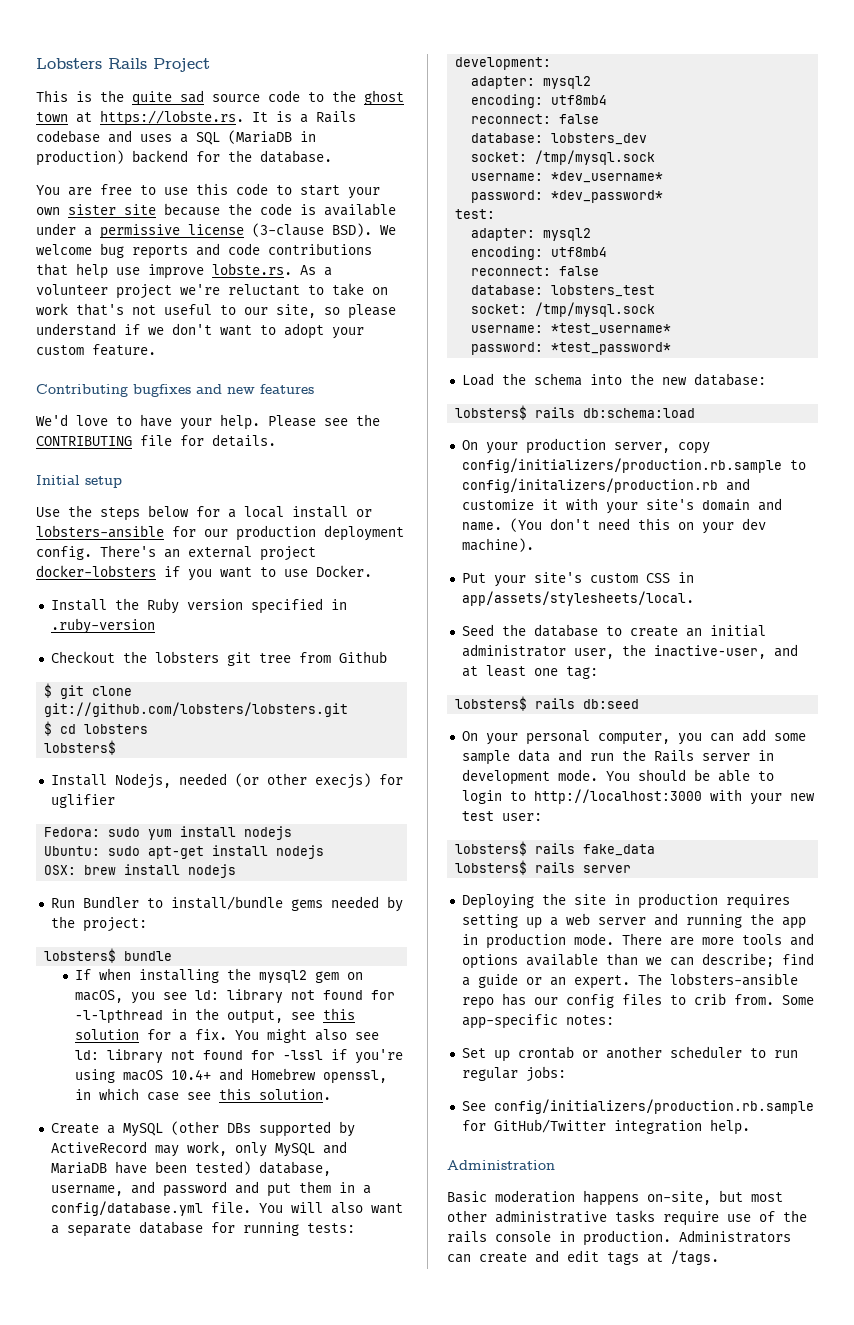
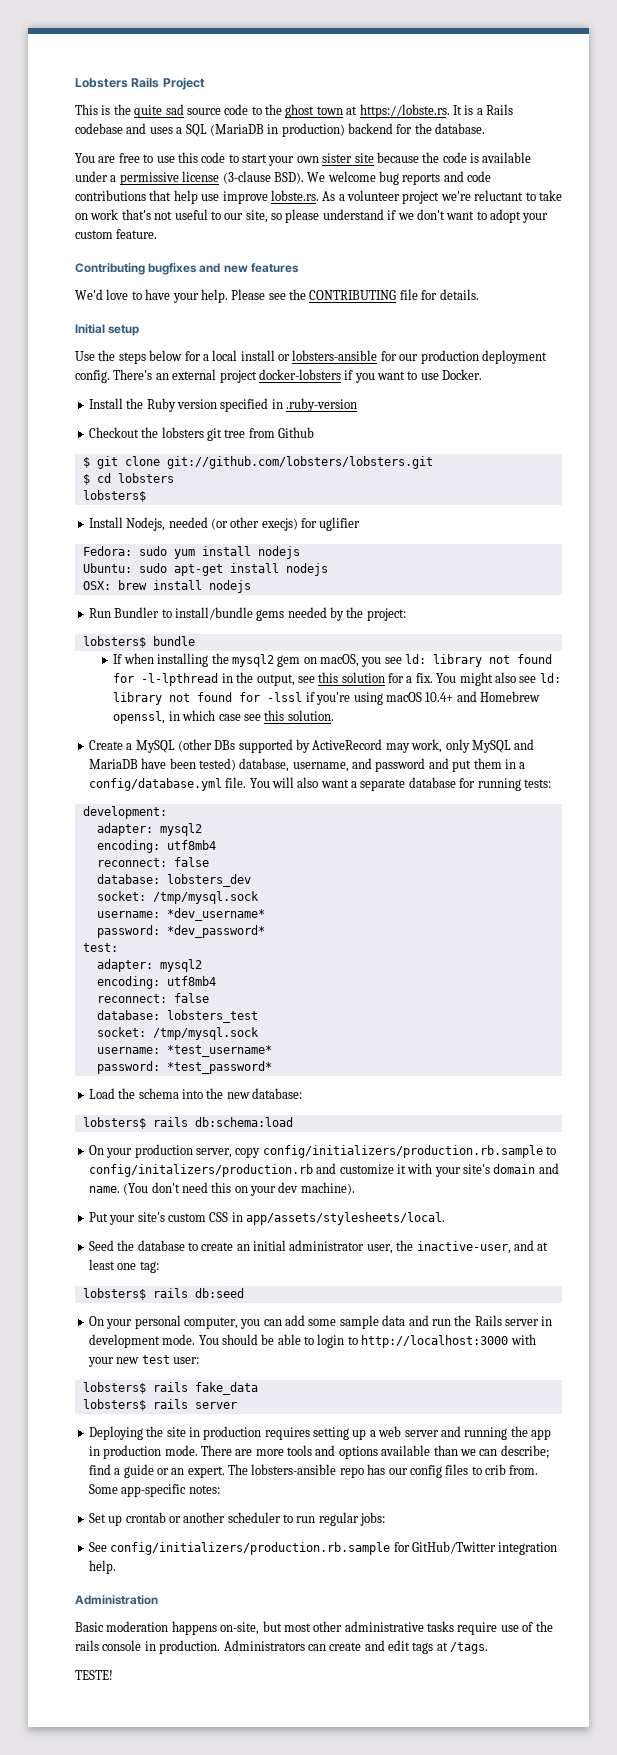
(719, 1257) none -> [75,1670,113,1680] // TESTE!

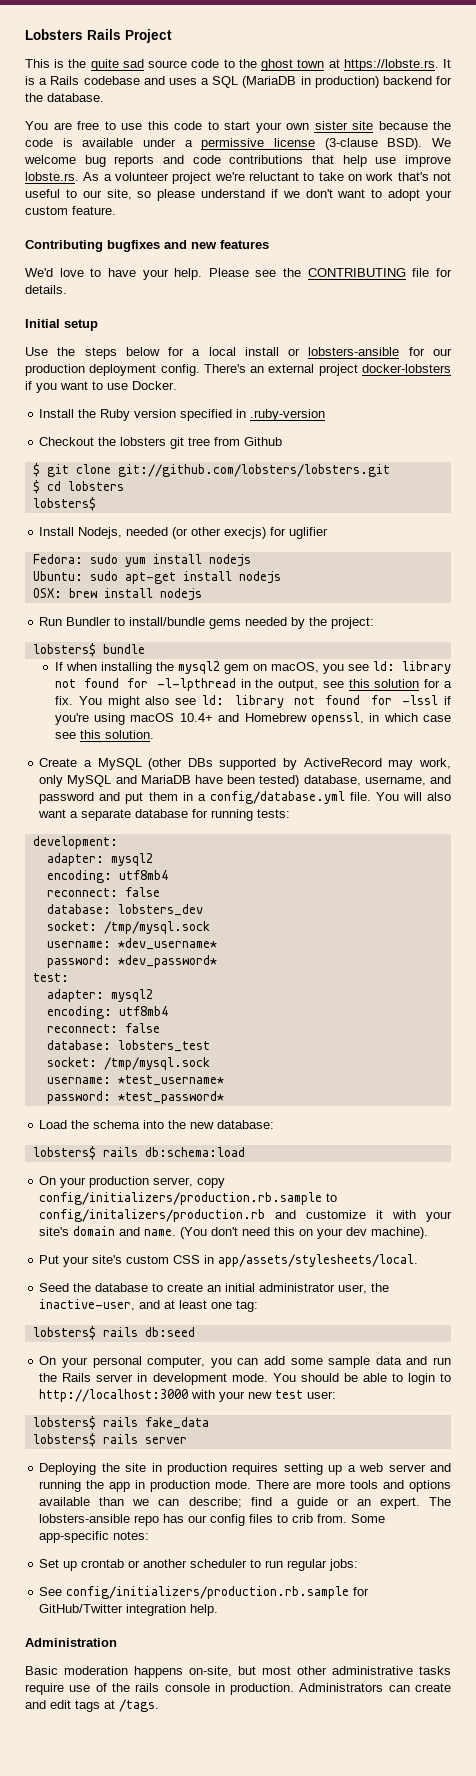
[75,1670,113,1680] // TESTE! -> (159, 1705) none

